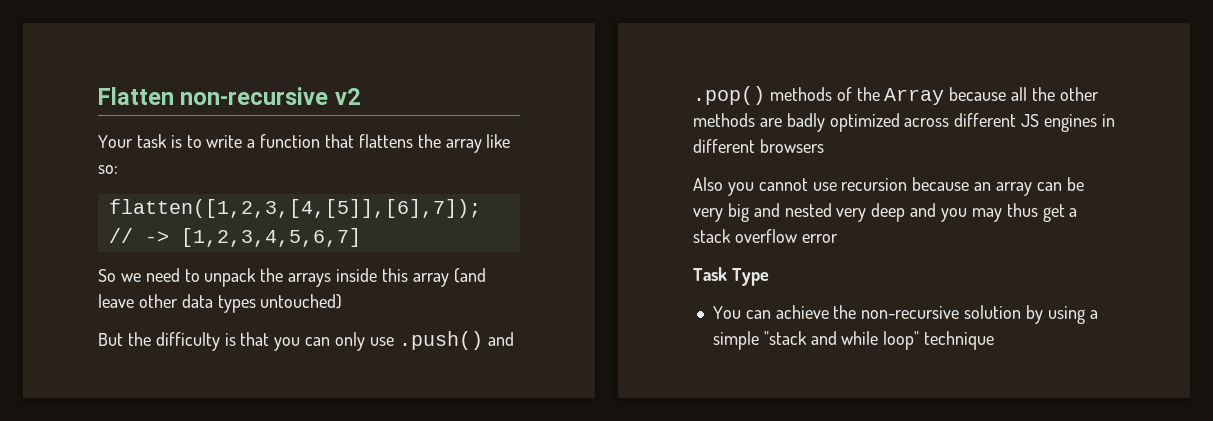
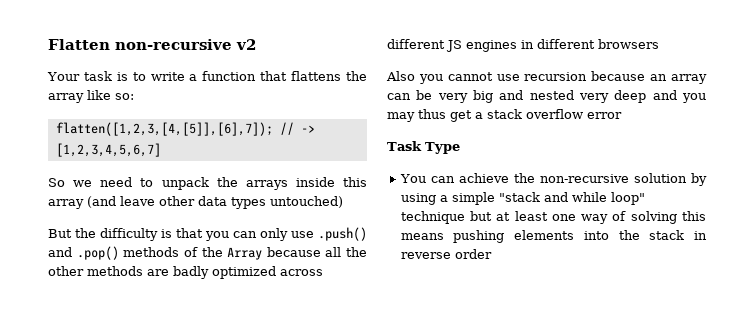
(995, 340) none -> [470,211,706,224] [400,230,707,243] [400,249,492,259] but at least one way of solving this means pushing elements into the stack in reverse order

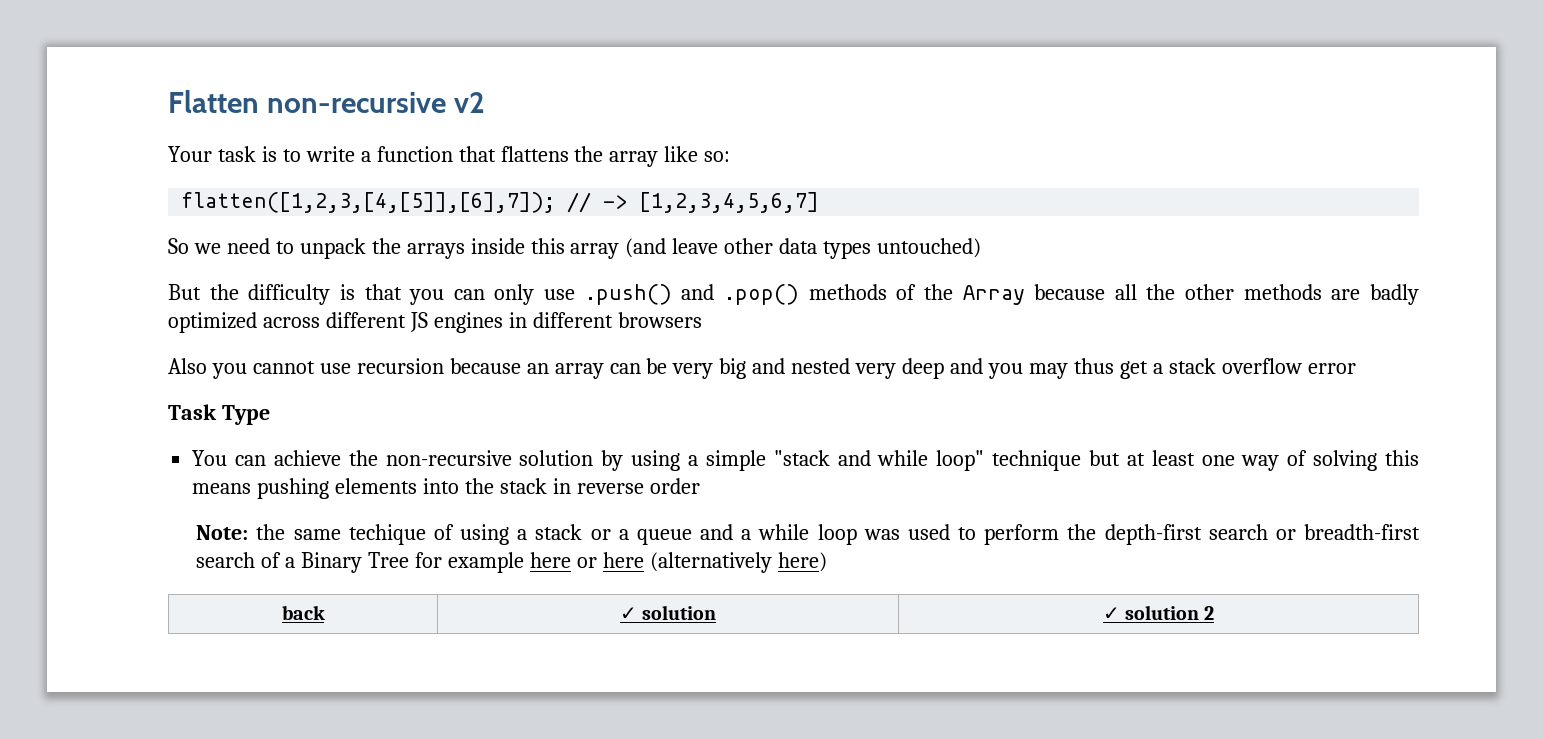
(492, 254) none -> [196,524,1420,545] [196,552,827,573] [281,605,325,620] [619,605,717,620] [1102,605,1215,620] // Note: the same techique of using a stack or a queue and a while loop was used to perform the depth-first search or breadth-first search of a Binary Tree for example here or here (alternatively here) // back | ✓ solution | ✓ solution 2

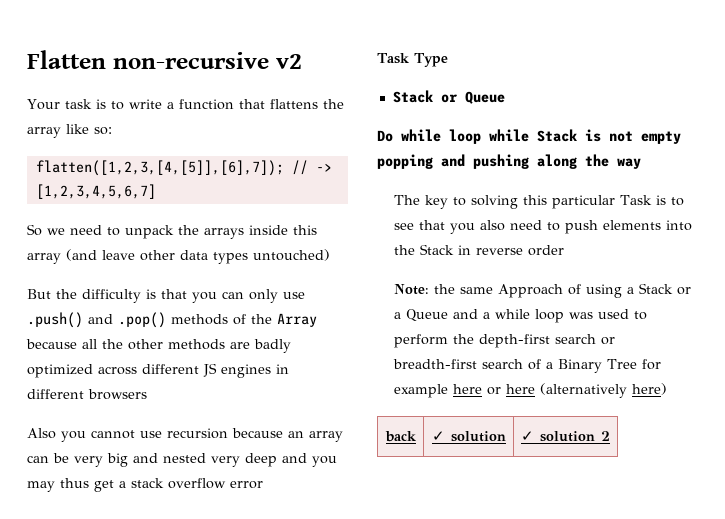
[192,450,1419,471] [192,478,330,499] You can achieve the non-recursive solution by using a simple "stack and while loop" technique but at least one way of solving this means pushing -> [392,90,505,104] [377,129,681,144] [377,154,641,169] [394,195,685,209] [394,220,599,234] Stack or Queue // Do while loop while Stack is not empty popping and pushing along the way // The key to solving this particular Task is to see that you also need to push
[499,478,547,494] stack -> [420,244,455,255] Stack
[348,524,426,545] techique -> [498,284,564,298] Approach
[535,524,583,540] stack -> [639,283,674,294] Stack
[636,529,692,545] queue -> [406,309,449,322] Queue

